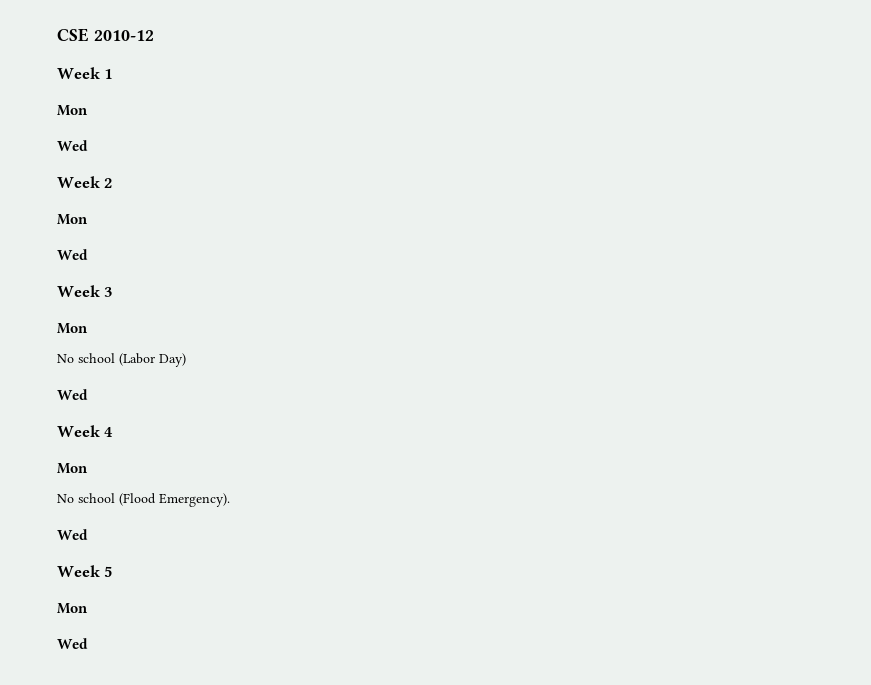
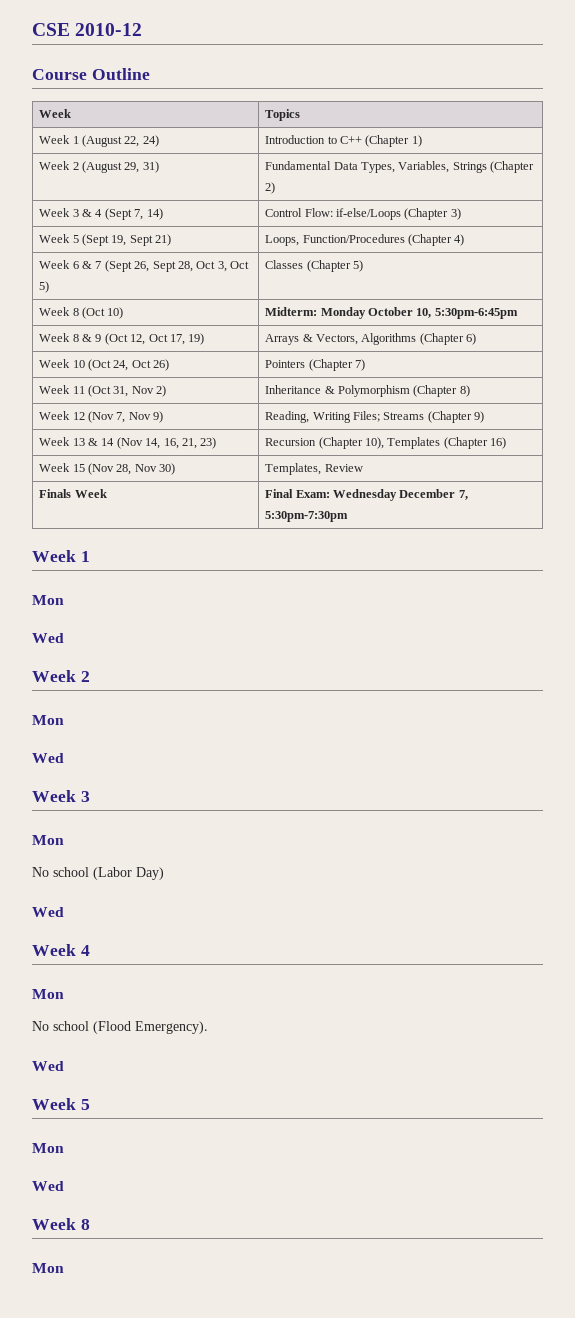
(154, 35) none -> [32,68,150,80] [39,109,72,118] [265,109,301,121] [39,135,159,147] [265,135,422,147] [39,161,159,173] [265,161,535,173] [265,182,276,194] [39,208,163,220] [265,208,461,220] [39,234,172,246] [265,234,465,246] [39,260,250,272] [39,281,50,293] [265,260,364,272] [39,307,124,319] [265,307,518,319] [39,333,205,345] [265,333,477,345] [39,359,170,371] [265,359,366,371] [39,385,167,397] [265,385,470,397] [39,411,164,423] [265,411,485,423] [39,437,217,449] [265,437,507,449] [39,463,176,475] [265,463,363,475] [39,489,107,498] [265,489,468,501] [265,511,349,522] // Course Outline // Week | Topics // Week 1 (August 22, 24) | Introduction to C++ (Chapter 1) // Week 2 (August 29, 31) | Fundamental Data Types, Variables, Strings (Chapter 2) // Week 3 & 4 (Sept 7, 14) | Control Flow: if-else/Loops (Chapter 3) // Week 5 (Sept 19, Sept 21) | Loops, Function/Procedures (Chapter 4) // Week 6 & 7 (Sept 26, Sept 28, Oct 3, Oct 5) | Classes (Chapter 5) // Week 8 (Oct 10) | Midterm: Monday October 10, 5:30pm-6:45pm // Week 8 & 9 (Oct 12, Oct 17, 19) | Arrays & Vectors, Algorithms (Chapter 6) // Week 10 (Oct 24, Oct 26) | Pointers (Chapter 7) // Week 11 (Oct 31, Nov 2) | Inheritance & Polymorphism (Chapter 8) // Week 12 (Nov 7, Nov 9) | Reading, Writing Files; Streams (Chapter 9) // Week 13 & 14 (Nov 14, 16, 21, 23) | Recursion (Chapter 10), Templates (Chapter 16) // Week 15 (Nov 28, Nov 30) | Templates, Review // Finals Week | Final Exam: Wednesday December 7, 5:30pm-7:30pm
(88, 643) none -> [32,1218,90,1230] [32,1263,64,1273] // Week 8 // Mon

